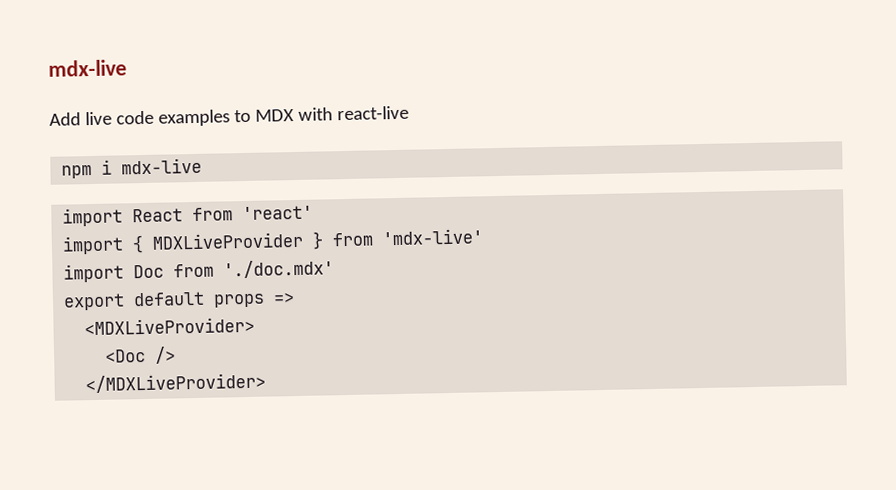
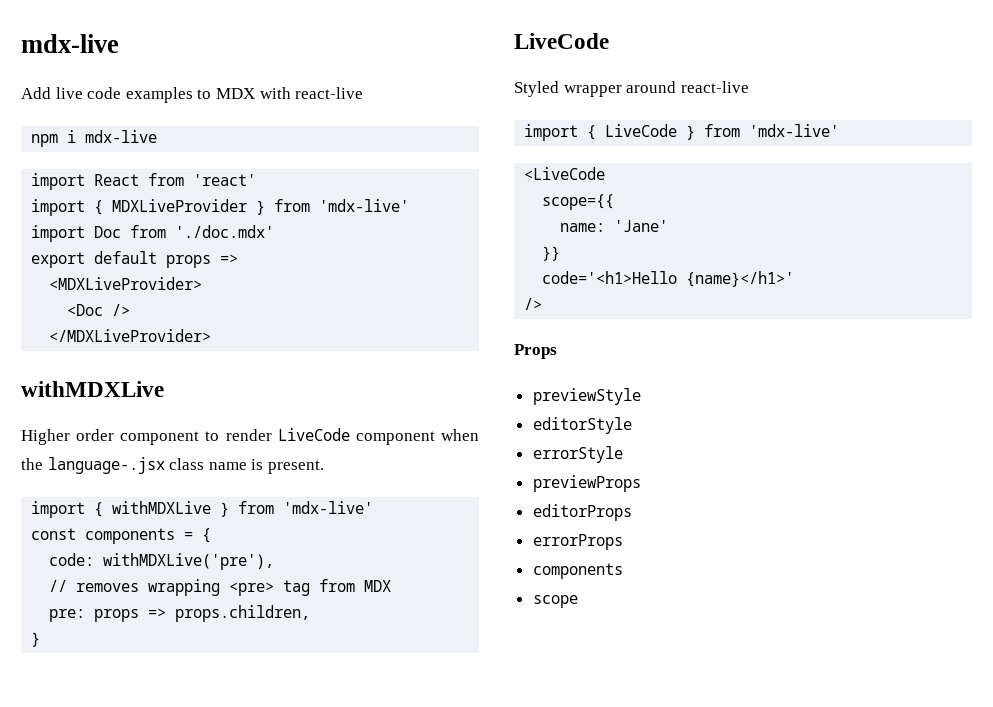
(267, 383) none -> [21,381,164,397] [21,428,480,445] [21,457,324,474] [31,501,374,518] [31,528,212,544] [49,553,275,570] [49,579,392,596] [49,605,311,622] [31,632,41,647] [514,33,609,49] [514,81,749,97] [524,124,840,141] [524,167,606,180] [542,194,615,210] [560,220,669,232] [542,246,561,261] [542,271,795,287] [524,298,543,310] [514,344,557,359] [532,388,641,405] [532,417,632,434] [532,446,623,463] [532,475,641,492] [532,504,632,521] [532,534,623,550] [532,563,623,579] [532,595,578,608] // withMDXLive // Higher order component to render LiveCode component when the language-.jsx class name is present. // import { withMDXLive } from 'mdx-live' // const components = { // code: withMDXLive('pre'), // // removes wrapping <pre> tag from MDX // pre: props => props.children, // } // LiveCode // Styled wrapper around react-live // import { LiveCode } from 'mdx-live' // <LiveCode // scope={{ // name: 'Jane' // }} // code='<h1>Hello {name}</h1>' // /> // Props // previewStyle // editorStyle // errorStyle // previewProps // editorProps // errorProps // components // scope

